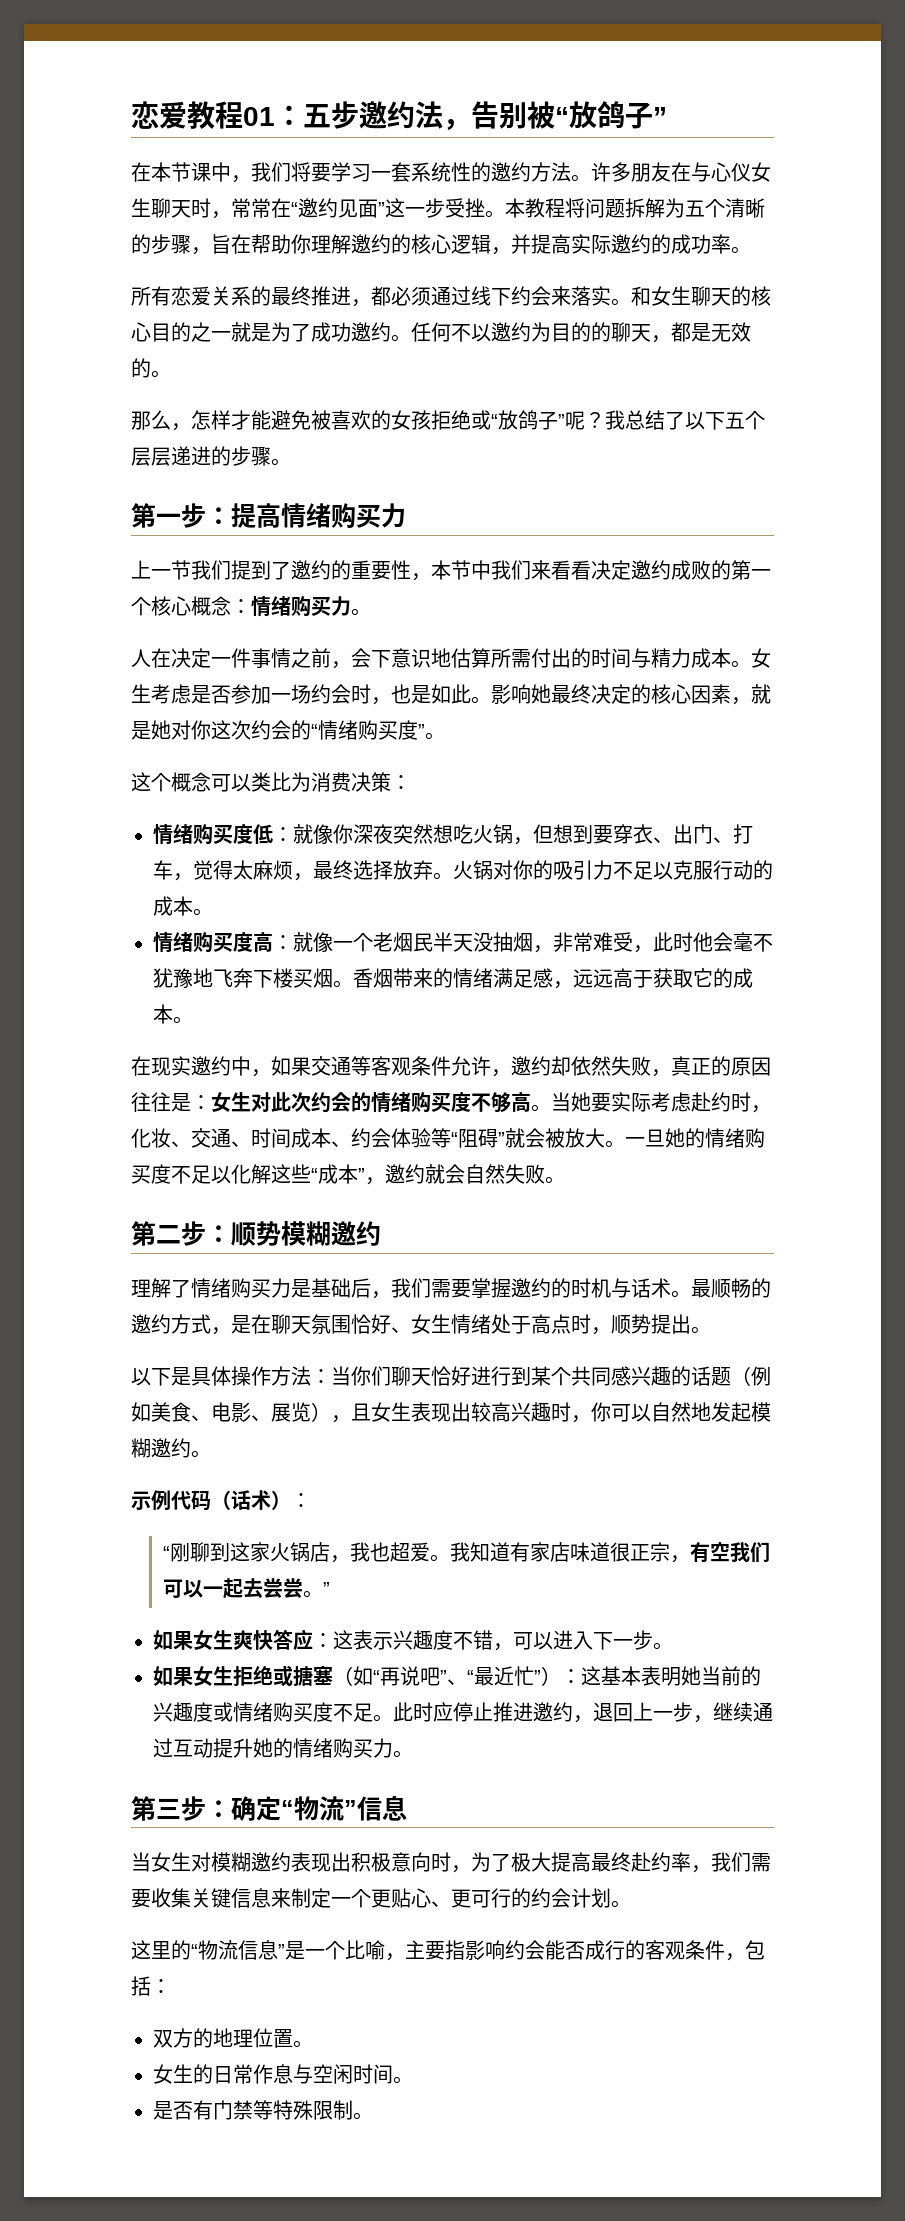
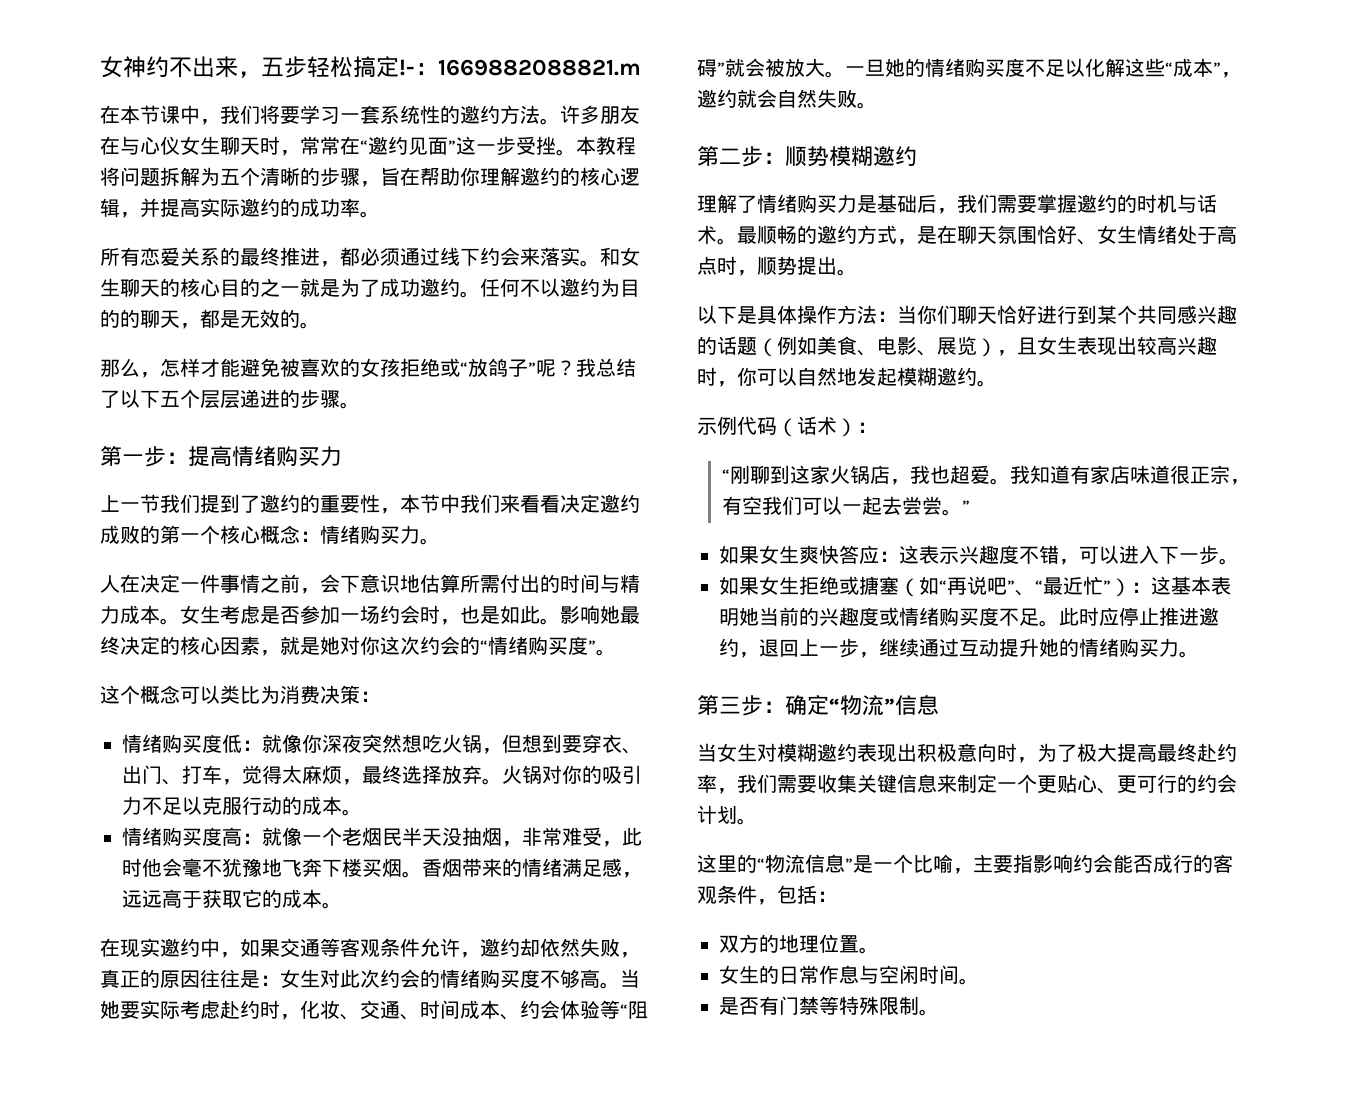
[131,101,667,131] 恋爱教程01：五步邀约法，告别被“放鸽子” -> [100,56,641,78] 女神约不出来，五步轻松搞定!-：1669882088821.m

